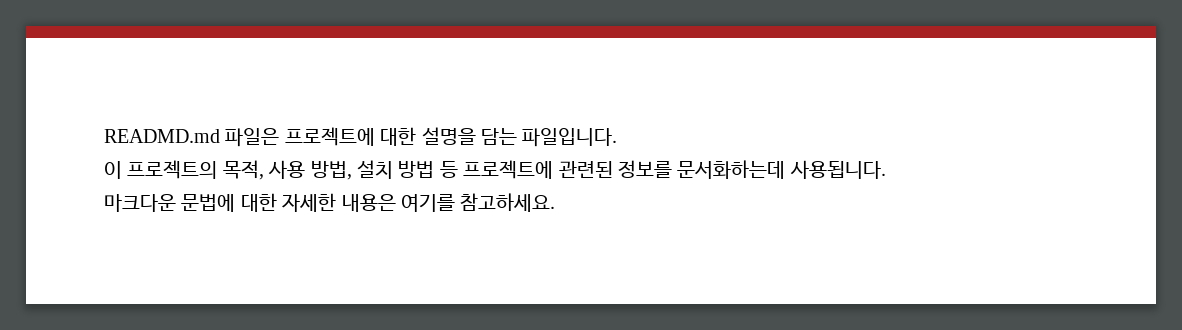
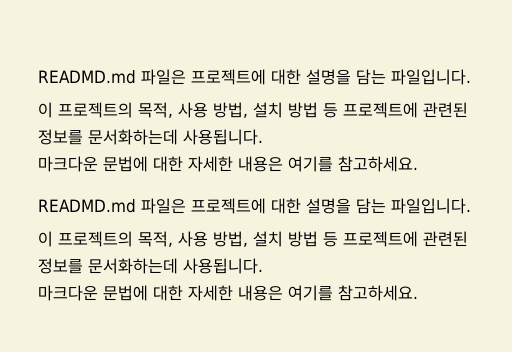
(556, 202) none -> [38,198,471,214] [38,231,468,247] [38,258,263,274] [38,285,418,301] // READMD.md 파일은 프로젝트에 대한 설명을 담는 파일입니다. // 이 프로젝트의 목적, 사용 방법, 설치 방법 등 프로젝트에 관련된 정보를 문서화하는데 사용됩니다. // 마크다운 문법에 대한 자세한 내용은 여기를 참고하세요.

